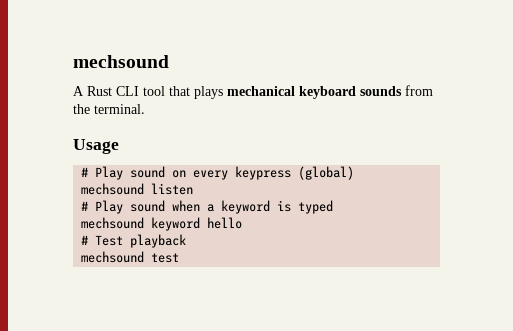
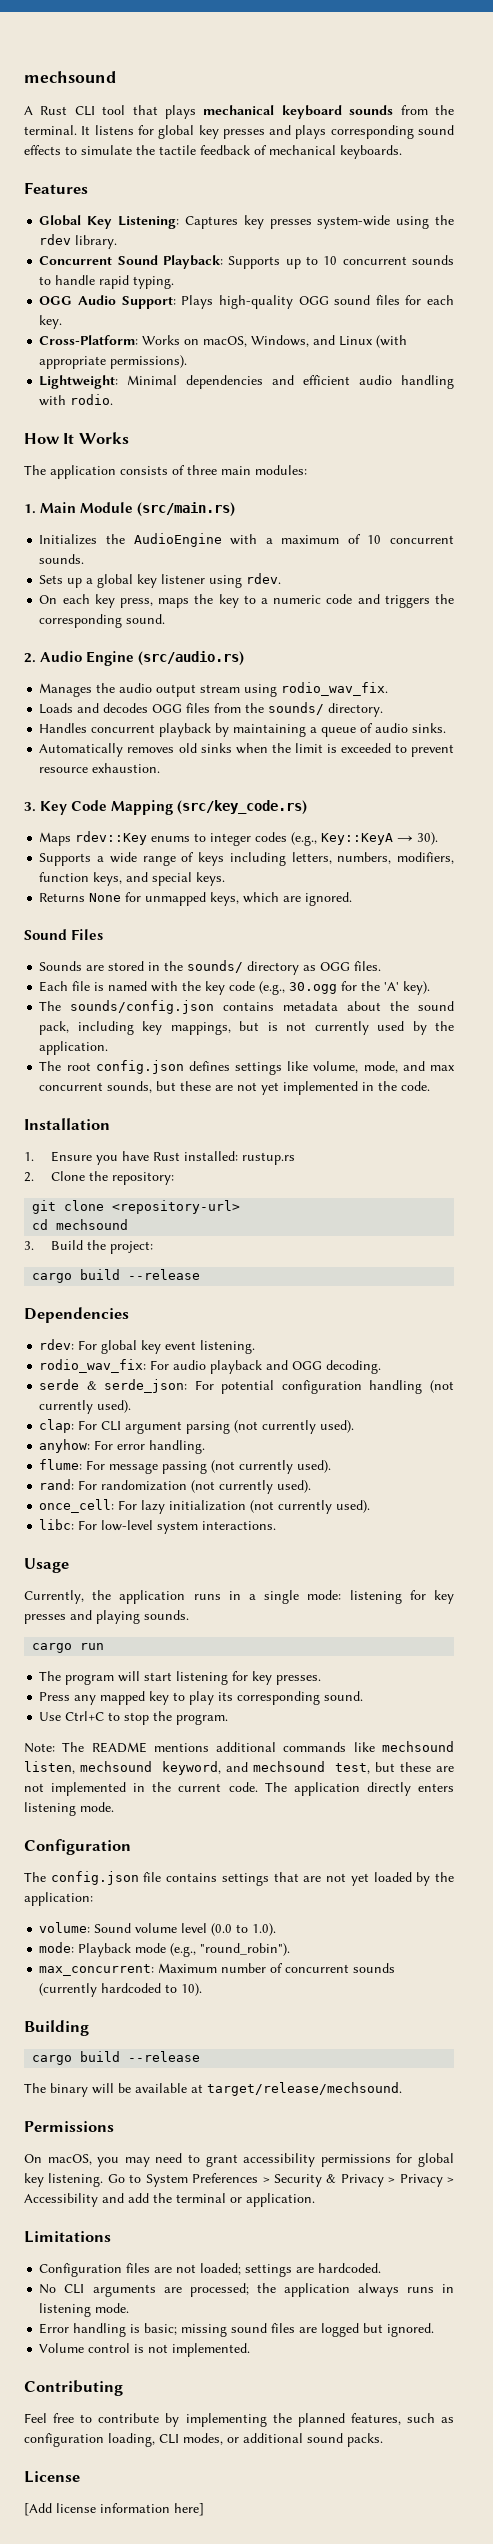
[73,139,119,154] [81,166,355,180] [81,183,194,195] [81,200,334,214] [81,217,243,231] [81,234,187,248] [81,251,180,263] // Usage // # Play sound on every keypress (global) // mechsound listen // # Play sound when a keyword is typed // mechsound keyword hello // # Test playback // mechsound test -> [81,125,455,139] [24,145,402,159] [24,182,88,194] [39,215,454,229] [39,234,118,249] [39,255,454,269] [39,275,175,289] [39,295,454,309] [39,315,63,329] [39,335,408,348] [39,355,188,369] [39,375,455,389] [39,394,114,406] [24,432,129,444] [24,465,307,479] [24,502,236,517] [39,533,454,547] [39,554,85,564] [39,573,282,588] [39,594,454,608] [39,614,166,628] [24,651,245,666] [39,682,389,697] [39,702,384,717] [39,723,447,737] [39,743,455,757] [39,763,161,773] [24,800,308,815] [39,831,439,846] [39,852,455,866] [39,872,226,886] [39,892,353,906] [24,929,104,940] [39,960,382,975] [39,981,431,995] [39,1000,455,1014] [39,1021,454,1035] [39,1041,109,1055] [39,1060,456,1075] [39,1081,431,1095] [24,1118,110,1130] [24,1151,295,1165] [24,1171,174,1185] [32,1200,241,1214] [32,1219,129,1230] [24,1240,153,1254] [32,1269,201,1283] [24,1307,129,1323] [39,1339,256,1354] [39,1359,382,1374] [39,1379,455,1394] [39,1400,132,1414] [39,1419,355,1434] [39,1439,206,1454] [39,1459,332,1474] [39,1479,312,1494] [39,1499,371,1514] [39,1519,277,1534] [24,1558,69,1573] [24,1590,454,1604] [24,1610,189,1624] [32,1643,105,1653] [39,1671,322,1685] [39,1691,364,1705] [39,1711,229,1725] [24,1741,454,1753] [24,1761,454,1775] [24,1782,454,1796] [24,1802,114,1816] [24,1839,131,1855] [24,1871,455,1886] [24,1892,93,1906] [39,1922,277,1936] [39,1942,291,1957] [39,1963,396,1976] [39,1983,203,1997] [24,2020,89,2036] [32,2051,201,2065] [24,2082,402,2097] [24,2121,114,2132] [24,2153,454,2167] [24,2173,455,2187] [24,2193,315,2207] [24,2231,111,2243] [39,2263,382,2277] [39,2283,454,2297] [39,2303,130,2317] [39,2323,435,2337] [39,2343,251,2357] [24,2380,123,2396] [24,2413,455,2427] [24,2433,383,2447] [24,2471,80,2483] [24,2503,204,2516] It listens for global key presses and plays corresponding sound effects to simulate the tactile feedback of mechanical keyboards. // Features // Global Key Listening: Captures key presses system-wide using the rdev library. // Concurrent Sound Playback: Supports up to 10 concurrent sounds to handle rapid typing. // OGG Audio Support: Plays high-quality OGG sound files for each key. // Cross-Platform: Works on macOS, Windows, and Linux (with appropriate permissions). // Lightweight: Minimal dependencies and efficient audio handling with rodio. // How It Works // The application consists of three main modules: // 1. Main Module (src/main.rs) // Initializes the AudioEngine with a maximum of 10 concurrent sounds. // Sets up a global key listener using rdev. // On each key press, maps the key to a numeric code and triggers the corresponding sound. // 2. Audio Engine (src/audio.rs) // Manages the audio output stream using rodio_wav_fix. // Loads and decodes OGG files from the sounds/ directory. // Handles concurrent playback by maintaining a queue of audio sinks. // Automatically removes old sinks when the limit is exceeded to prevent resource exhaustion. // 3. Key Code Mapping (src/key_code.rs) // Maps rdev::Key enums to integer codes (e.g., Key::KeyA → 30). // Supports a wide range of keys including letters, numbers, modifiers, function keys, and special keys. // Returns None for unmapped keys, which are ignored. // Sound Files // Sounds are stored in the sounds/ directory as OGG files. // Each file is named with the key code (e.g., 30.ogg for the 'A' key). // The sounds/config.json contains metadata about the sound pack, including key mappings, but is not currently used by the application. // The root config.json defines settings like volume, mode, and max concurrent sounds, but these are not yet implemented in the code. // Installation // 1. Ensure you have Rust installed: rustup.rs // 2. Clone the repository: // git clone <repository-url> // cd mechsound // 3. Build the project: // cargo build --release // Dependencies // rdev: For global key event listening. // rodio_wav_fix: For audio playback and OGG decoding. // serde & serde_json: For potential configuration handling (not currently used). // clap: For CLI argument parsing (not currently used). // anyhow: For error handling. // flume: For message passing (not currently used). // rand: For randomization (not currently used). // once_cell: For lazy initialization (not currently used). // libc: For low-level system interactions. // Usage // Currently, the application runs in a single mode: listening for key presses and playing sounds. // cargo run // The program will start listening for key presses. // Press any mapped key to play its corresponding sound. // Use Ctrl+C to stop the program. // Note: The README mentions additional commands like mechsound listen, mechsound keyword, and mechsound test, but these are not implemented in the current code. The application directly enters listening mode. // Configuration // The config.json file contains settings that are not yet loaded by the application: // volume: Sound volume level (0.0 to 1.0). // mode: Playback mode (e.g., "round_robin"). // max_concurrent: Maximum number of concurrent sounds (currently hardcoded to 10). // Building // cargo build --release // The binary will be available at target/release/mechsound. // Permissions // On macOS, you may need to grant accessibility permissions for global key listening. Go to System Preferences > Security & Privacy > Privacy > Accessibility and add the terminal or application. // Limitations // Configuration files are not loaded; settings are hardcoded. // No CLI arguments are processed; the application always runs in listening mode. // Error handling is basic; missing sound files are logged but ignored. // Volume control is not implemented. // Contributing // Feel free to contribute by implementing the planned features, such as configuration loading, CLI modes, or additional sound packs. // License // [Add license information here]

